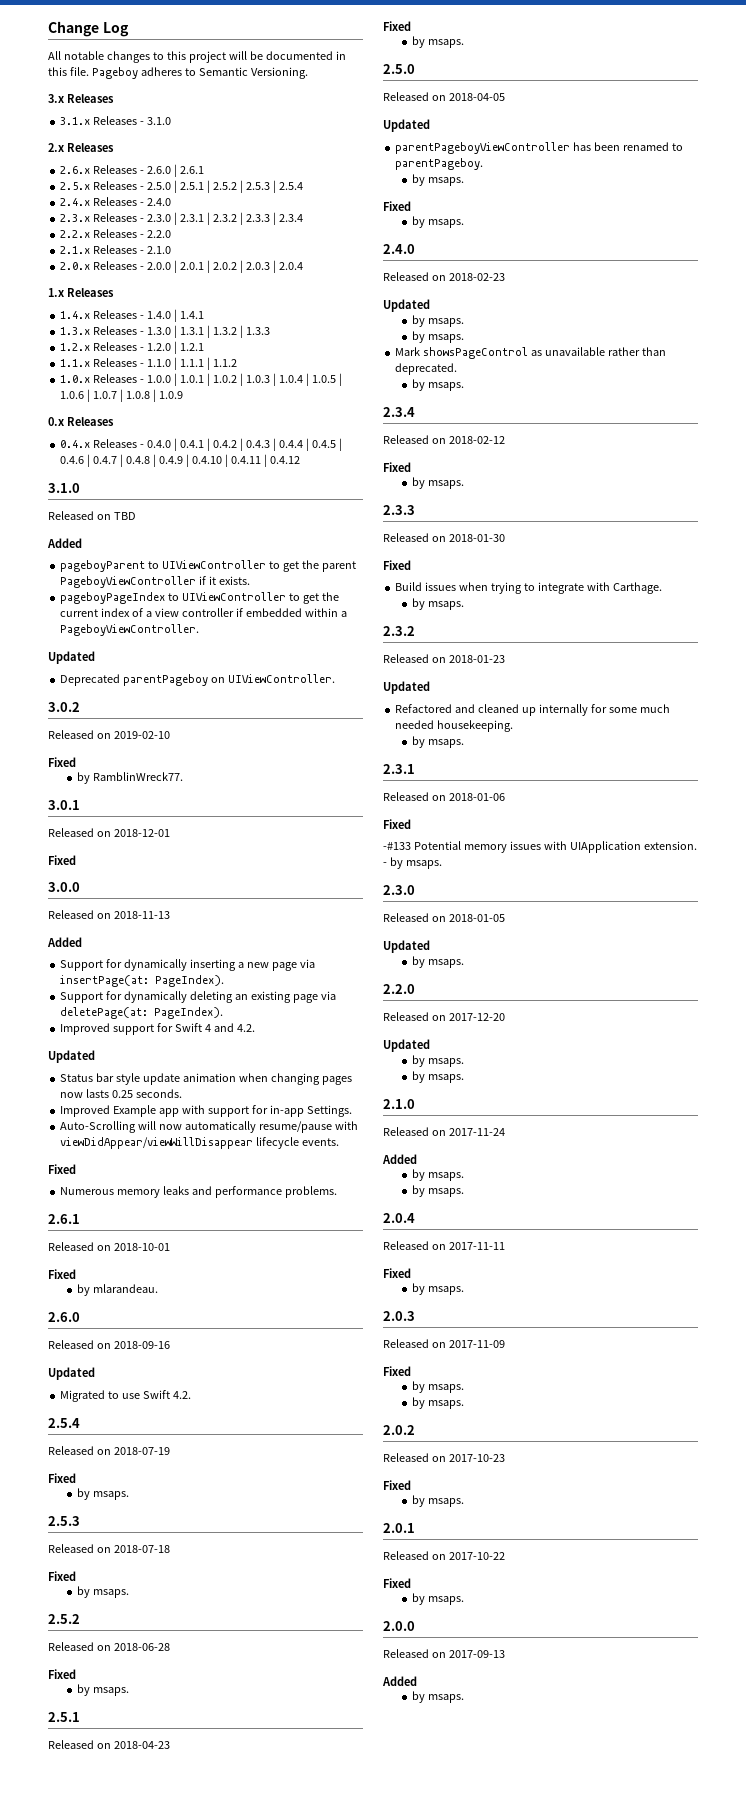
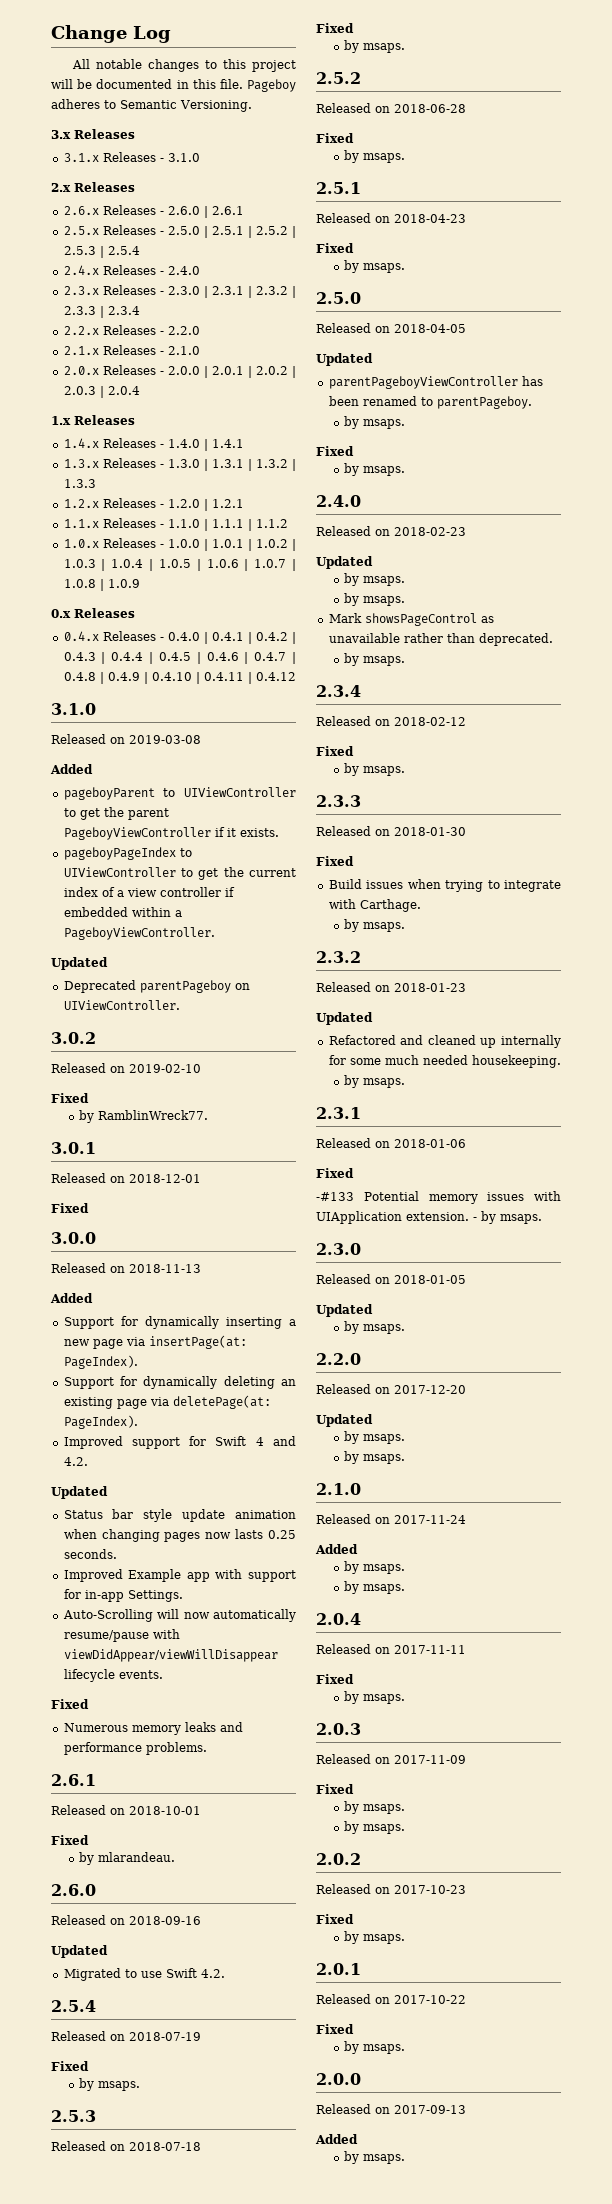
[113,512,136,520] TBD -> [129,735,201,744] 2019-03-08

